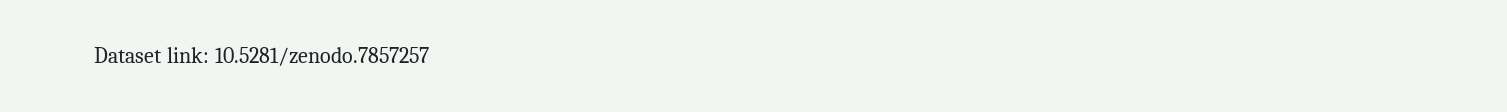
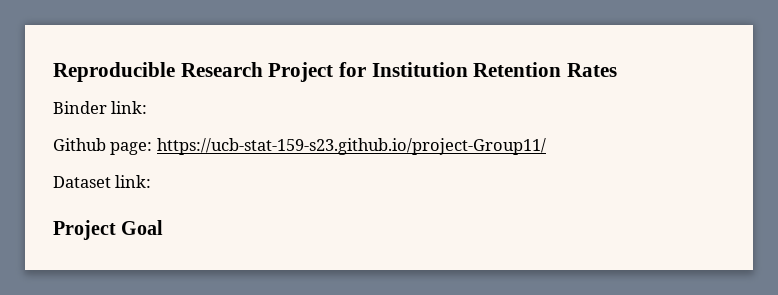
(94, 55) none -> [53,62,618,82] [53,101,148,114] [53,138,546,155] Reproducible Research Project for Institution Retention Rates // Binder link: // Github page: https://ucb-stat-159-s23.github.io/project-Group11/ //
[214,47,429,66] 10.5281/zenodo.7857257 -> [53,220,164,240] // Project Goal

